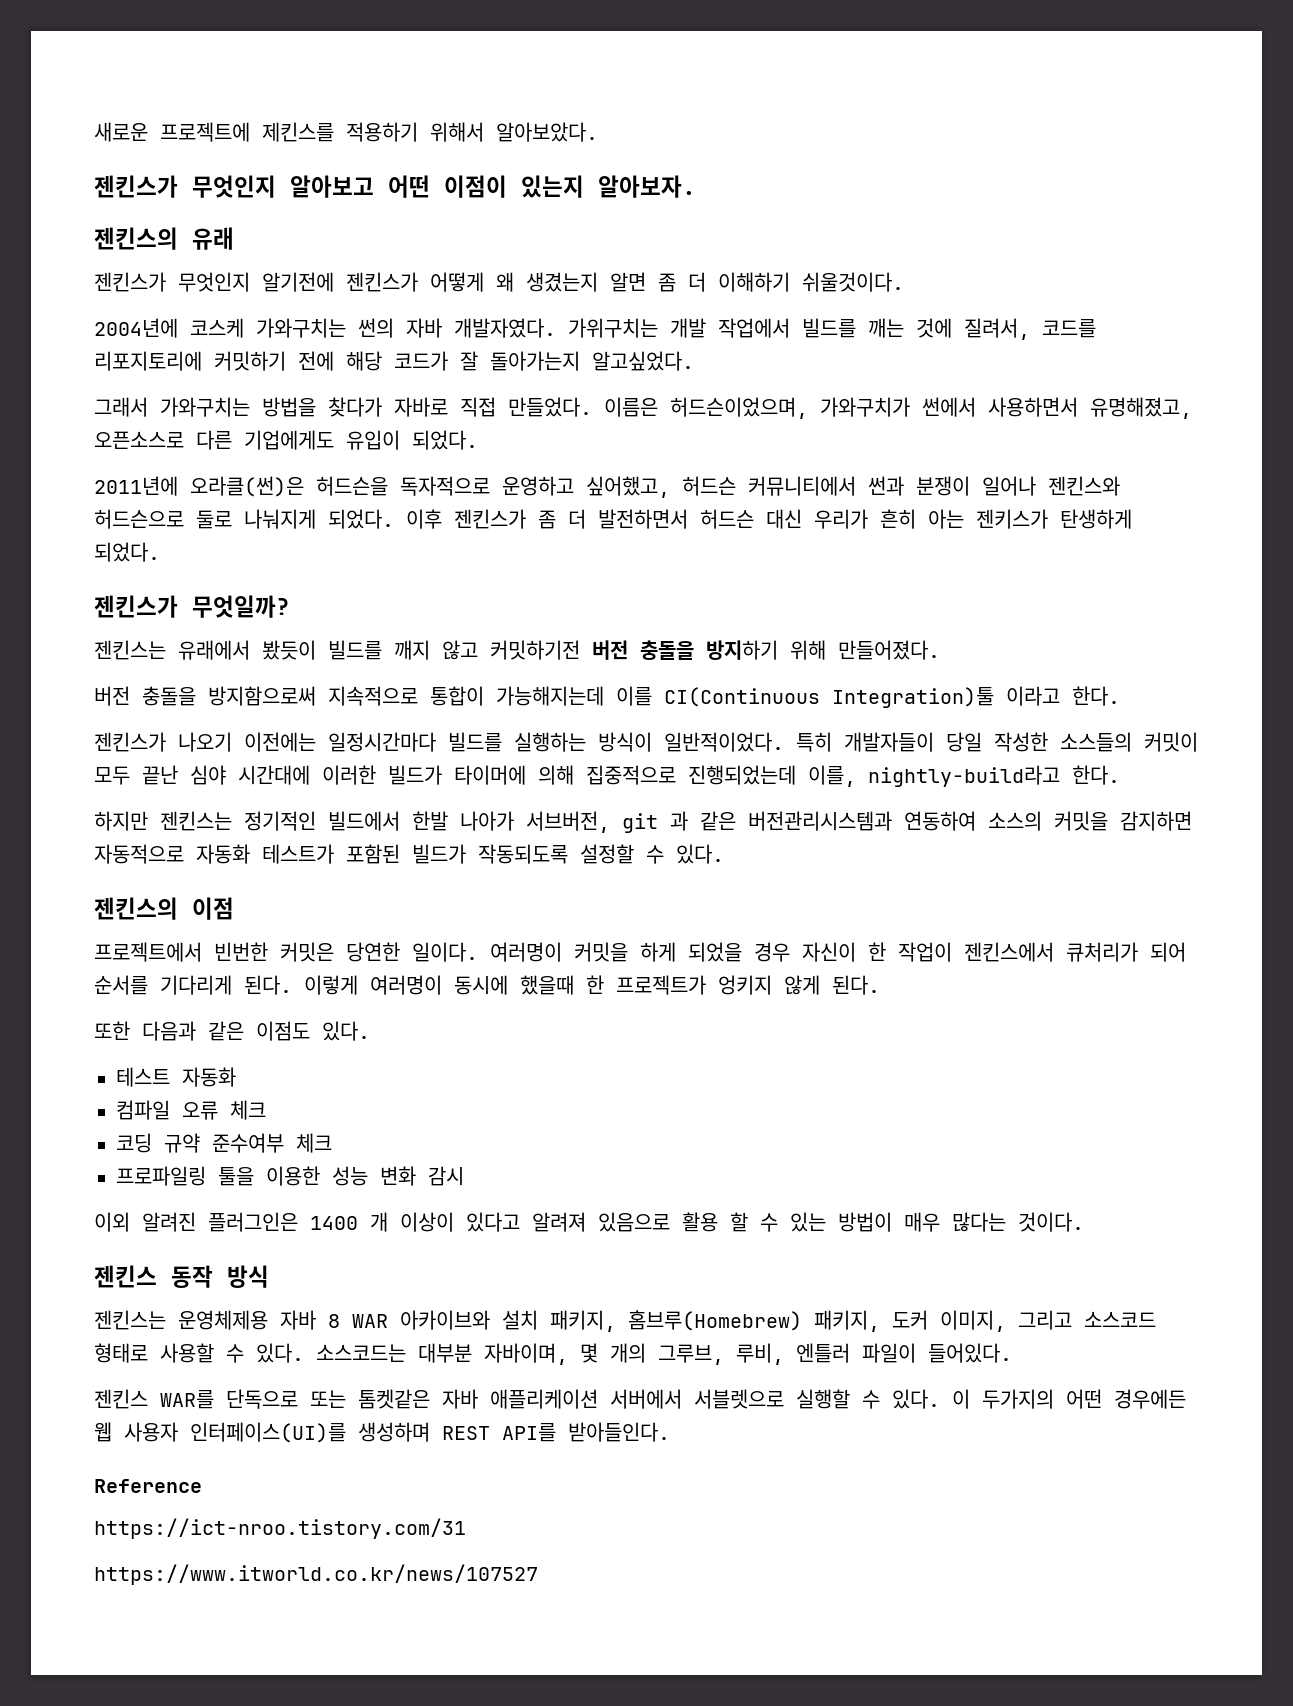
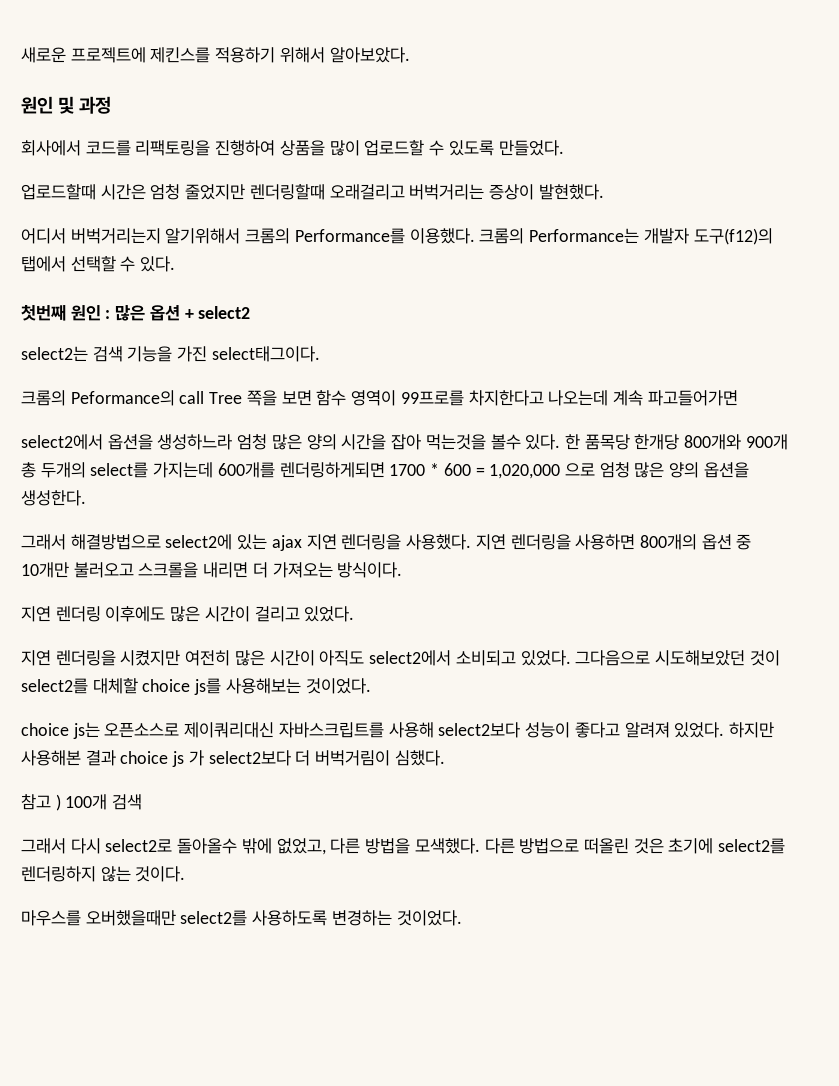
[94,175,696,198] [94,227,234,250] [94,272,904,292] [94,318,1096,340] [94,351,694,371] [94,397,1192,419] [94,430,478,450] [94,476,1120,498] [94,509,1132,529] [94,542,160,562] [94,595,290,618] [94,640,940,660] [94,686,1120,708] [94,732,1198,752] [94,765,1120,787] [94,811,1192,833] [94,844,724,864] [94,897,234,920] [94,942,1186,962] [94,975,880,995] [94,1021,370,1041] [116,1067,236,1087] [116,1100,266,1120] [116,1133,332,1153] [116,1166,464,1186] [94,1212,1084,1232] [94,1265,269,1288] [94,1310,1156,1332] [94,1343,1012,1365] [94,1389,1186,1409] [94,1422,670,1443] [94,1479,202,1493] [94,1518,466,1539] [94,1564,538,1585] 젠킨스가 무엇인지 알아보고 어떤 이점이 있는지 알아보자. // 젠킨스의 유래 // 젠킨스가 무엇인지 알기전에 젠킨스가 어떻게 왜 생겼는지 알면 좀 더 이해하기 쉬울것이다. // 2004년에 코스케 가와구치는 썬의 자바 개발자였다. 가위구치는 개발 작업에서 빌드를 깨는 것에 질려서, 코드를 리포지토리에 커밋하기 전에 해당 코드가 잘 돌아가는지 알고싶었다. // 그래서 가와구치는 방법을 찾다가 자바로 직접 만들었다. 이름은 허드슨이었으며, 가와구치가 썬에서 사용하면서 유명해졌고, 오픈소스로 다른 기업에게도 유입이 되었다. // 2011년에 오라클(썬)은 허드슨을 독자적으로 운영하고 싶어했고, 허드슨 커뮤니티에서 썬과 분쟁이 일어나 젠킨스와 허드슨으로 둘로 나눠지게 되었다. 이후 젠킨스가 좀 더 발전하면서 허드슨 대신 우리가 흔히 아는 젠키스가 탄생하게 되었다. // 젠킨스가 무엇일까? // 젠킨스는 유래에서 봤듯이 빌드를 깨지 않고 커밋하기전 버전 충돌을 방지하기 위해 만들어졌다. // 버전 충돌을 방지함으로써 지속적으로 통합이 가능해지는데 이를 CI(Continuous Integration)툴 이라고 한다. // 젠킨스가 나오기 이전에는 일정시간마다 빌드를 실행하는 방식이 일반적이었다. 특히 개발자들이 당일 작성한 소스들의 커밋이 모두 끝난 심야 시간대에 이러한 빌드가 타이머에 의해 집중적으로 진행되었는데 이를, nightly-build라고 한다. // 하지만 젠킨스는 정기적인 빌드에서 한발 나아가 서브버전, git 과 같은 버전관리시스템과 연동하여 소스의 커밋을 감지하면 자동적으로 자동화 테스트가 포함된 빌드가 작동되도록 설정할 수 있다. // 젠킨스의 이점 // 프로젝트에서 빈번한 커밋은 당연한 일이다. 여러명이 커밋을 하게 되었을 경우 자신이 한 작업이 젠킨스에서 큐처리가 되어 순서를 기다리게 된다. 이렇게 여러명이 동시에 했을때 한 프로젝트가 엉키지 않게 된다. // 또한 다음과 같은 이점도 있다. // 테스트 자동화 // 컴파일 오류 체크 // 코딩 규약 준수여부 체크 // 프로파일링 툴을 이용한 성능 변화 감시 // 이외 알려진 플러그인은 1400 개 이상이 있다고 알려져 있음으로 활용 할 수 있는 방법이 매우 많다는 것이다. // 젠킨스 동작 방식 // 젠킨스는 운영체제용 자바 8 WAR 아카이브와 설치 패키지, 홈브루(Homebrew) 패키지, 도커 이미지, 그리고 소스코드 형태로 사용할 수 있다. 소스코드는 대부분 자바이며, 몇 개의 그루브, 루비, 엔틀러 파일이 들어있다. // 젠킨스 WAR를 단독으로 또는 톰켓같은 자바 애플리케이션 서버에서 서블렛으로 실행할 수 있다. 이 두가지의 어떤 경우에든 웹 사용자 인터페이스(UI)를 생성하며 REST API를 받아들인다. // Reference // https://ict-nroo.tistory.com/31 // https://www.itworld.co.kr/news/107527 -> [21,96,112,114] [21,140,564,156] [21,184,604,200] [21,228,773,245] [21,256,176,272] [21,304,251,321] [21,346,320,362] [21,390,738,406] [21,434,788,450] [21,462,749,479] [21,490,86,506] [21,534,752,551] [21,562,403,578] [21,606,355,622] [21,650,780,666] [21,678,371,695] [21,722,774,739] [21,750,445,767] [21,794,143,811] [21,838,786,855] [21,866,186,882] [21,910,462,926] 원인 및 과정 // 회사에서 코드를 리팩토링을 진행하여 상품을 많이 업로드할 수 있도록 만들었다. // 업로드할때 시간은 엄청 줄었지만 렌더링할때 오래걸리고 버벅거리는 증상이 발현했다. // 어디서 버벅거리는지 알기위해서 크롬의 Performance를 이용했다. 크롬의 Performance는 개발자 도구(f12)의 탭에서 선택할 수 있다. // 첫번째 원인 : 많은 옵션 + select2 // select2는 검색 기능을 가진 select태그이다. // 크롬의 Peformance의 call Tree 쪽을 보면 함수 영역이 99프로를 차지한다고 나오는데 계속 파고들어가면 // select2에서 옵션을 생성하느라 엄청 많은 양의 시간을 잡아 먹는것을 볼수 있다. 한 품목당 한개당 800개와 900개 총 두개의 select를 가지는데 600개를 렌더링하게되면 1700 * 600 = 1,020,000 으로 엄청 많은 양의 옵션을 생성한다. // 그래서 해결방법으로 select2에 있는 ajax 지연 렌더링을 사용했다. 지연 렌더링을 사용하면 800개의 옵션 중 10개만 불러오고 스크롤을 내리면 더 가져오는 방식이다. // 지연 렌더링 이후에도 많은 시간이 걸리고 있었다. // 지연 렌더링을 시켰지만 여전히 많은 시간이 아직도 select2에서 소비되고 있었다. 그다음으로 시도해보았던 것이 select2를 대체할 choice js를 사용해보는 것이었다. // choice js는 오픈소스로 제이쿼리대신 자바스크립트를 사용해 select2보다 성능이 좋다고 알려져 있었다. 하지만 사용해본 결과 choice js 가 select2보다 더 버벅거림이 심했다. // 참고 ) 100개 검색 // 그래서 다시 select2로 돌아올수 밖에 없었고, 다른 방법을 모색했다. 다른 방법으로 떠올린 것은 초기에 select2를 렌더링하지 않는 것이다. // 마우스를 오버했을때만 select2를 사용하도록 변경하는 것이었다.

